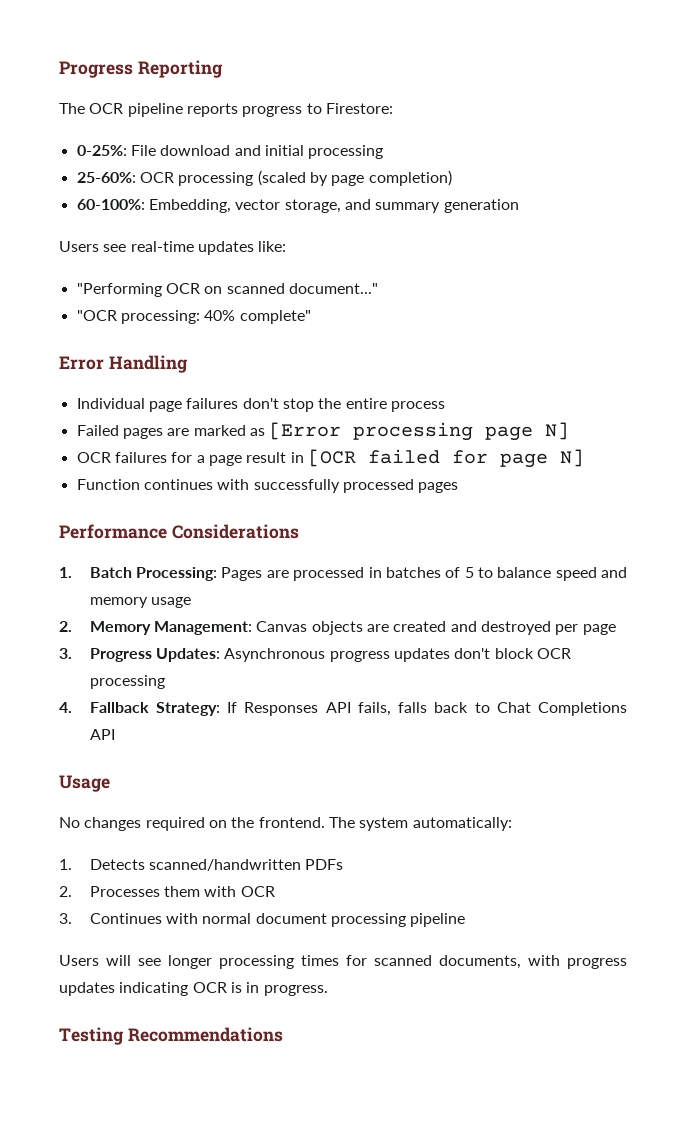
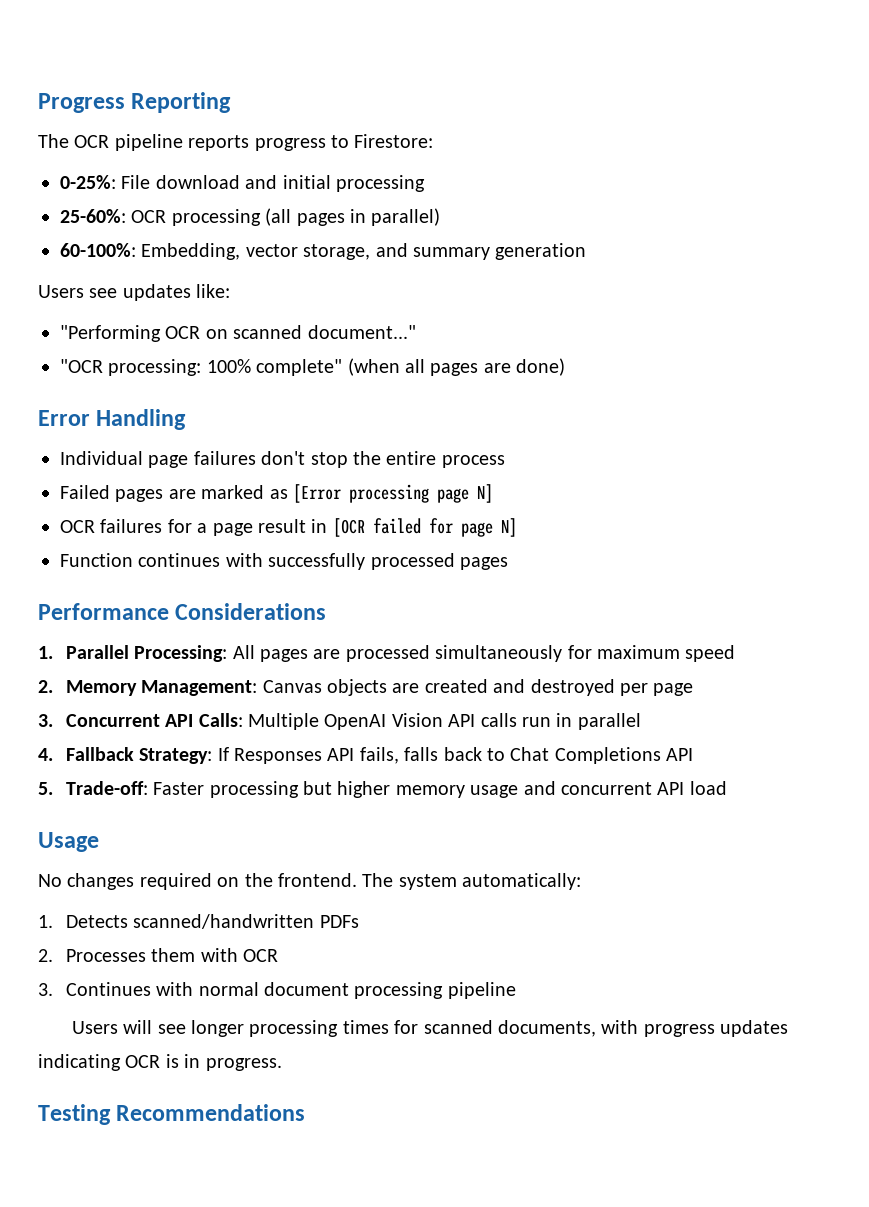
[257,170,452,186] (scaled by page completion) -> [265,208,441,226] (all pages in parallel)
[130,241,194,252] real-time -> (118, 293) none
[204,310,236,321] 40% -> [206,359,251,373] 100%
(311, 317) none -> [347,358,566,376] (when all pages are done)
[89,567,627,581] [89,597,192,608] Batch Processing: Pages are processed in batches of 5 to balance speed and memory usage -> [65,645,736,662] Parallel Processing: All pages are processed simultaneously for maximum speed
[89,648,571,662] [89,675,165,689] Progress Updates: Asynchronous progress updates don't block OCR processing -> [65,713,641,730] Concurrent API Calls: Multiple OpenAI Vision API calls run in parallel
(115, 734) none -> [38,781,727,798] // 5. Trade-off: Faster processing but higher memory usage and concurrent API load

